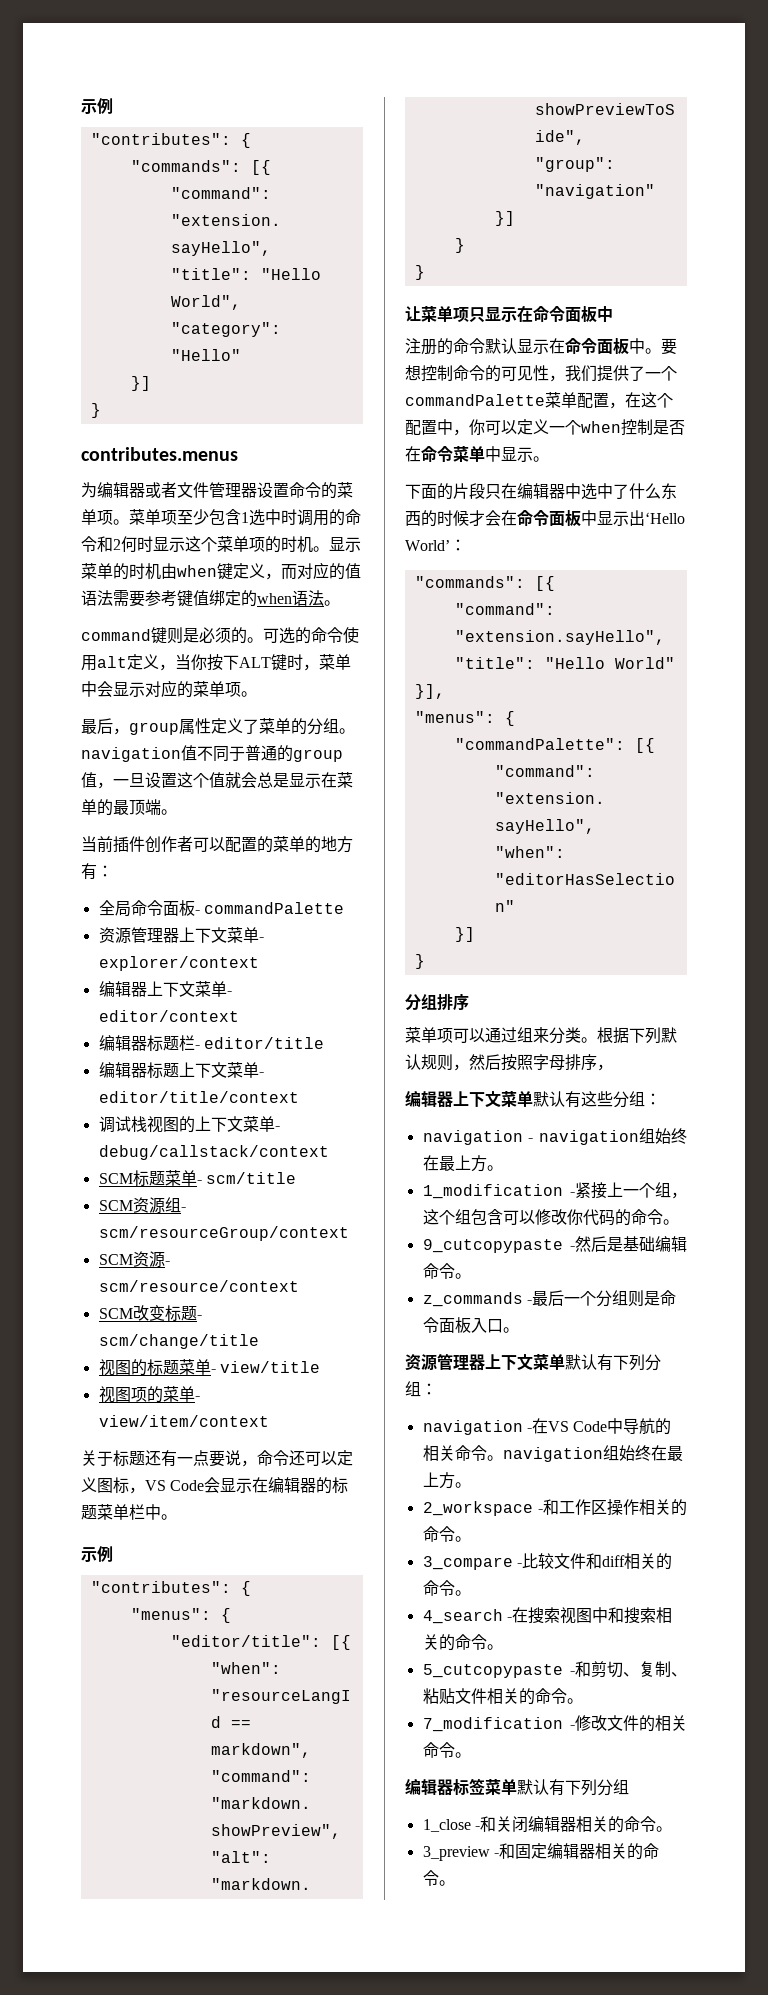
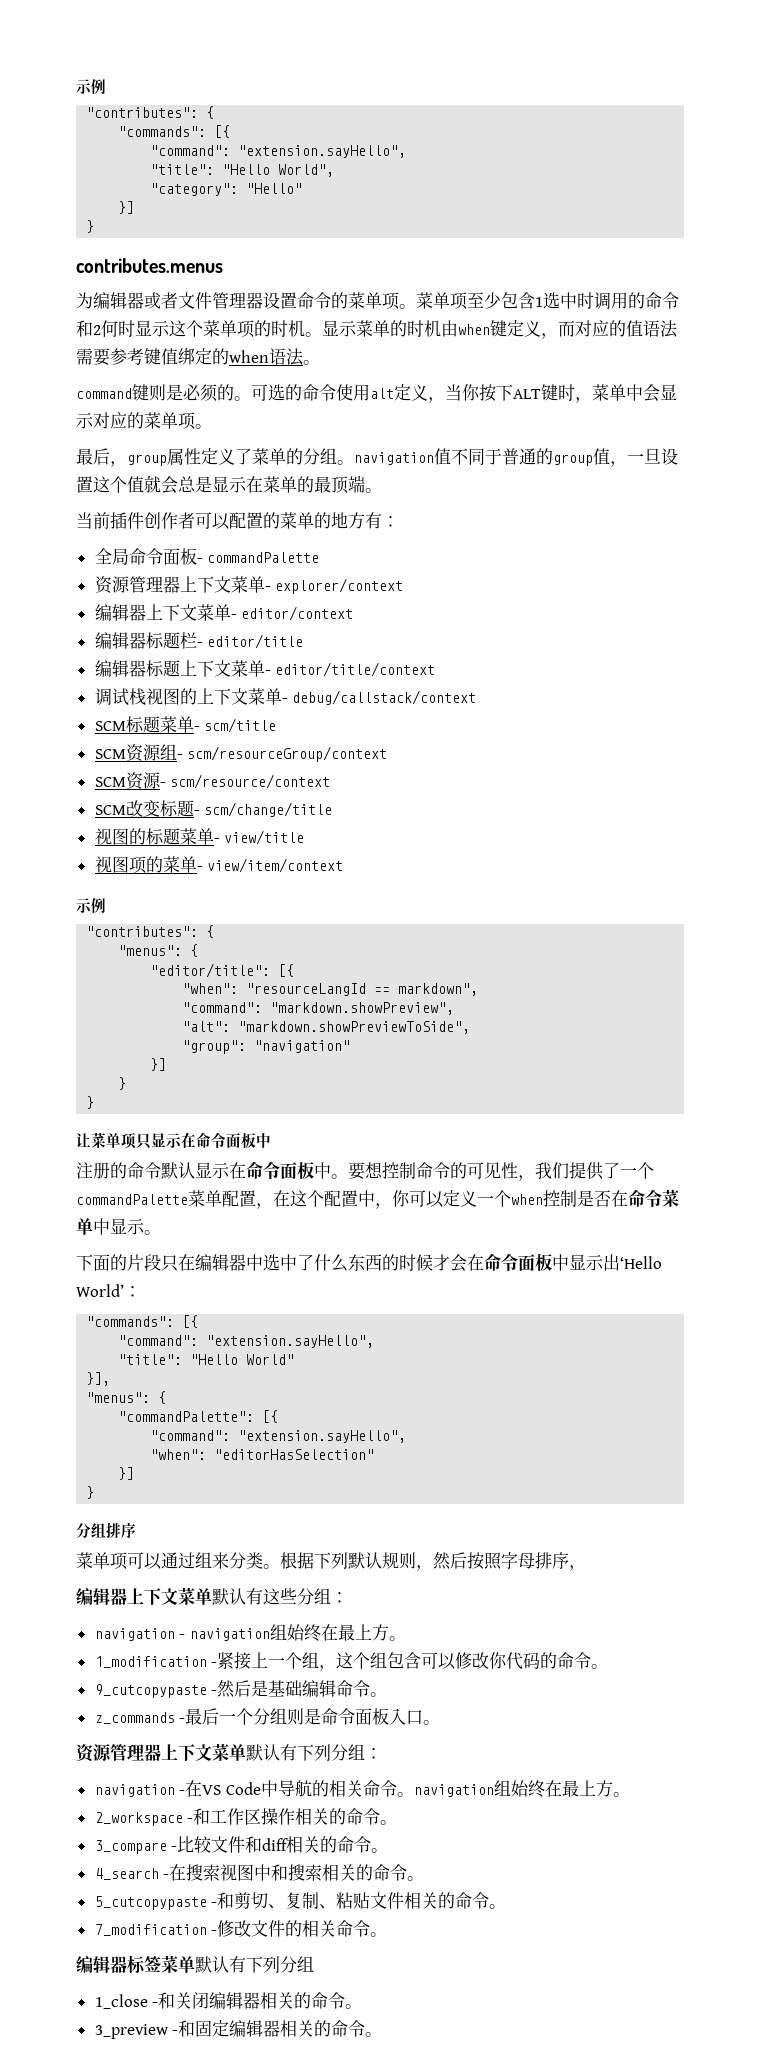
[81,1450,353,1467] [81,1477,349,1494] [81,1504,177,1520] // 关于标题还有一点要说，命令还可以定义图标，VS Code会显示在编辑器的标题菜单栏中。 -> (344, 865) none

